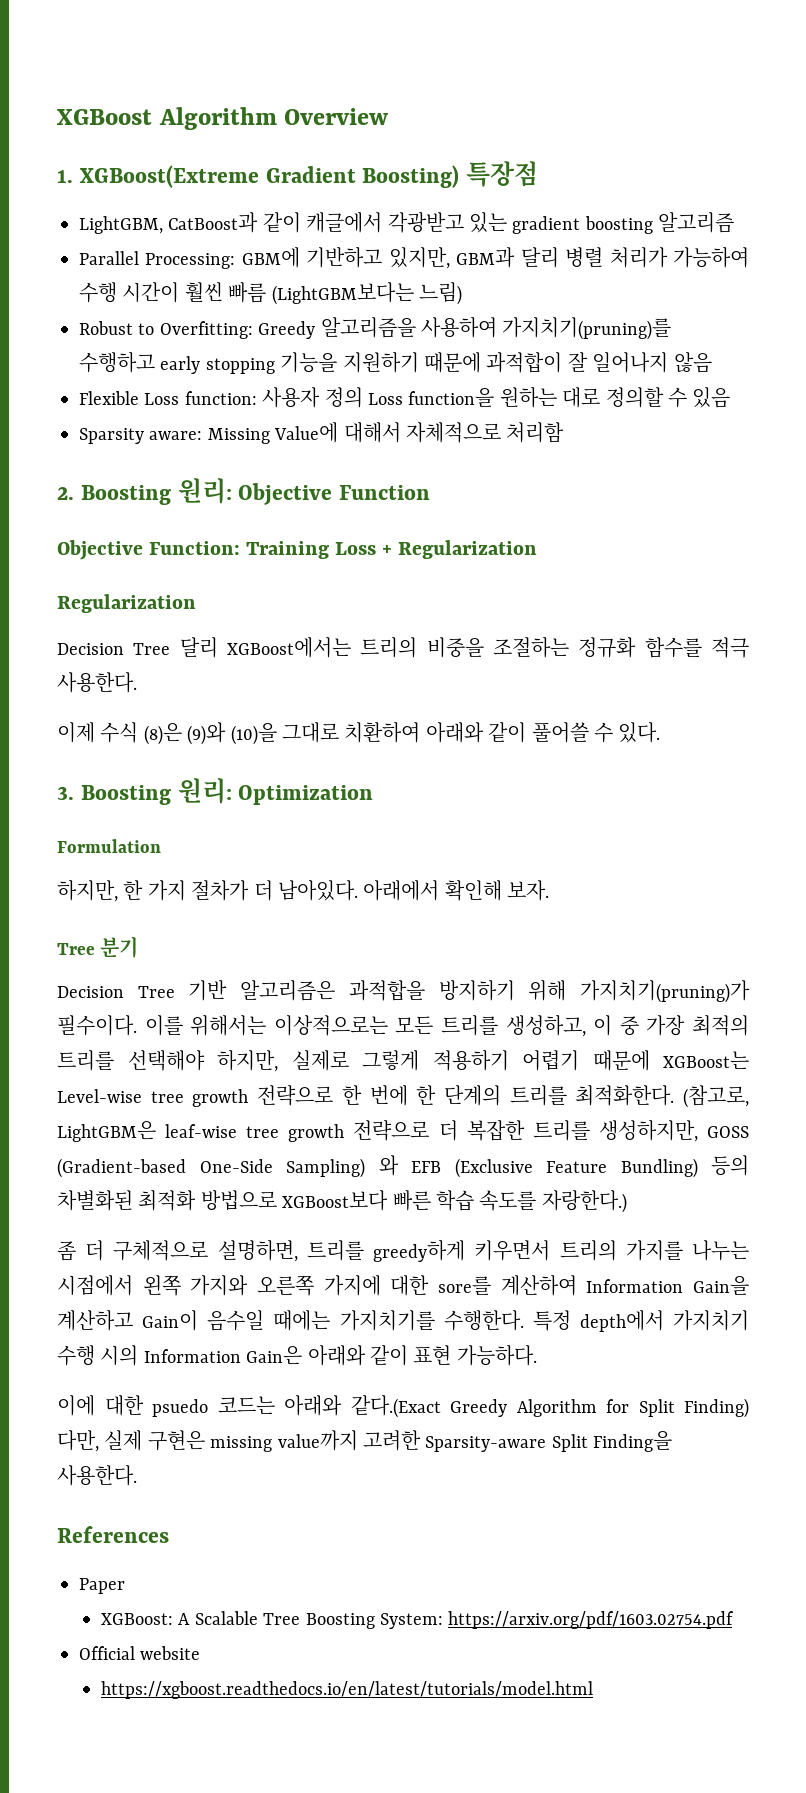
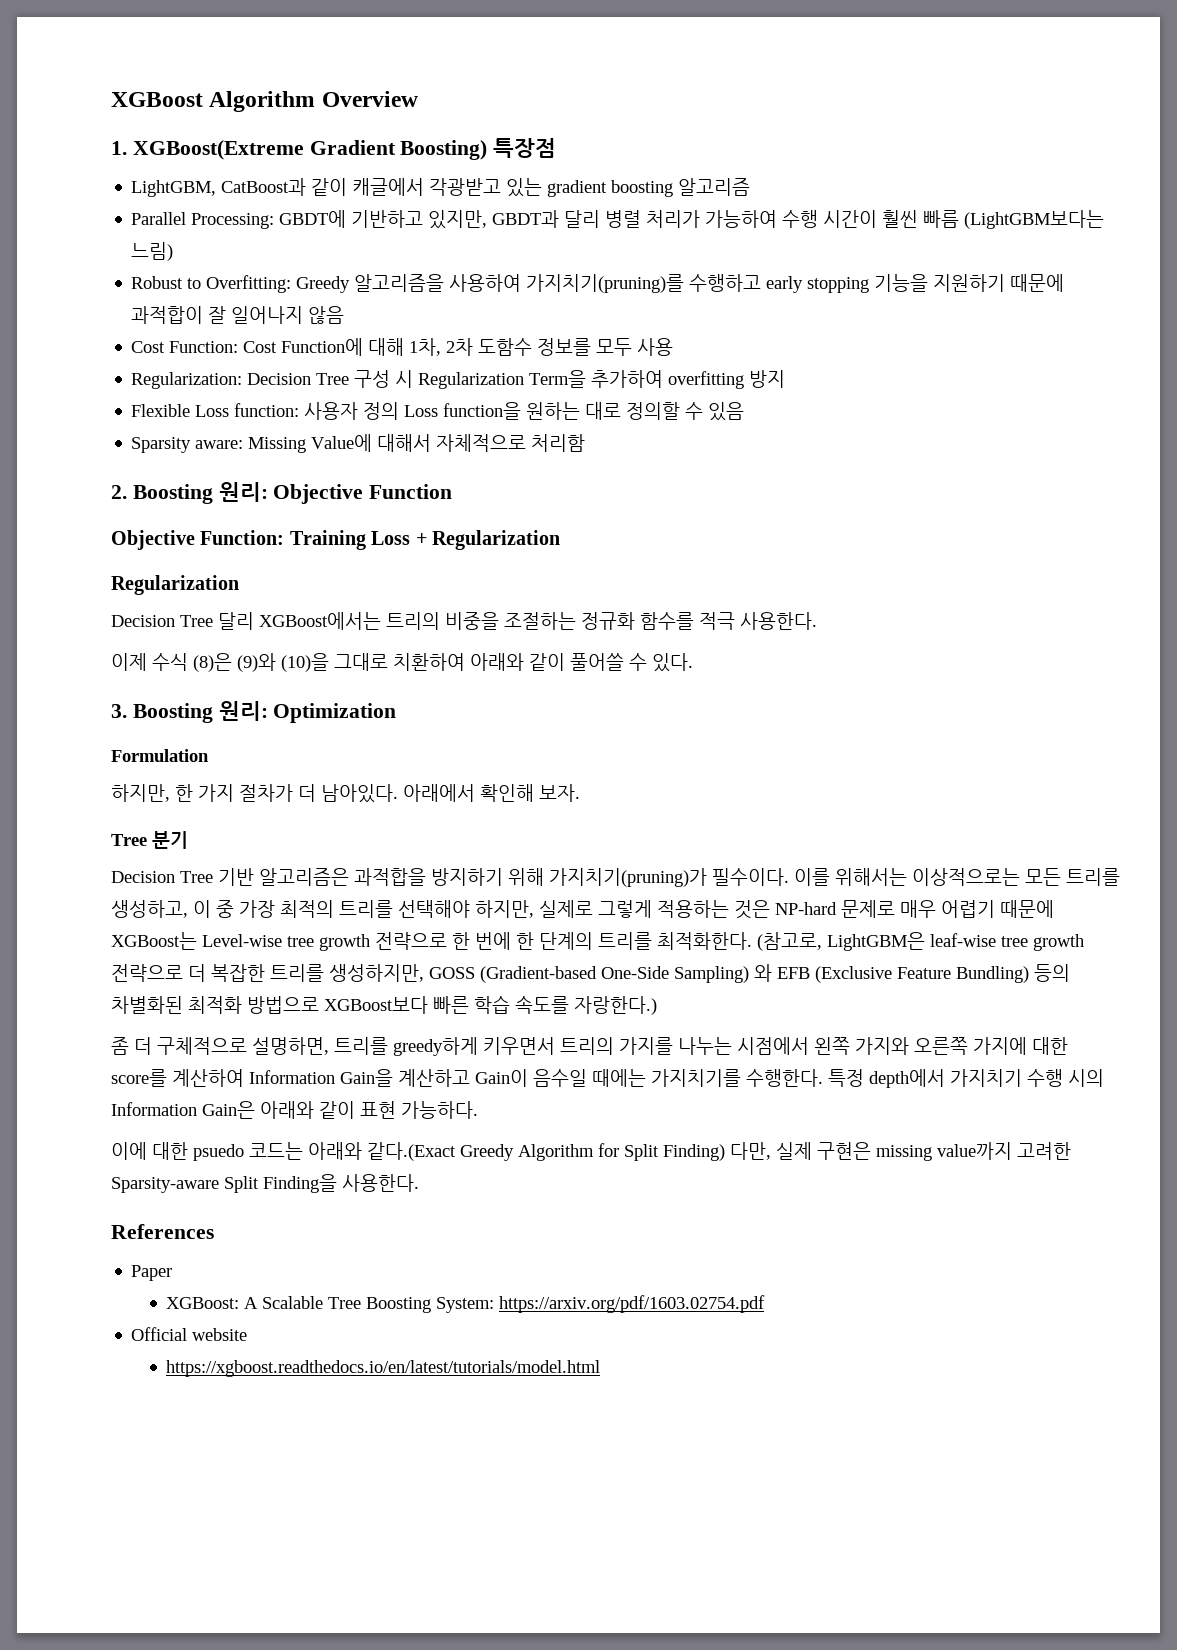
[241,247,300,268] GBM에 -> [279,210,347,228] GBDT에
[456,247,516,268] GBM과 -> [492,210,560,228] GBDT과
(712, 362) none -> [131,338,674,356] [131,370,786,389] // Cost Function: Cost Function에 대해 1차, 2차 도함수 정보를 모두 사용 // Regularization: Decision Tree 구성 시 Regularization Term을 추가하여 overfitting 방지
[432,1050,509,1071] 적용하기 -> [657,900,936,919] 적용하는 것은 NP-hard 문제로 매우
[438,1276,492,1295] sore를 -> [111,1069,167,1087] score를

